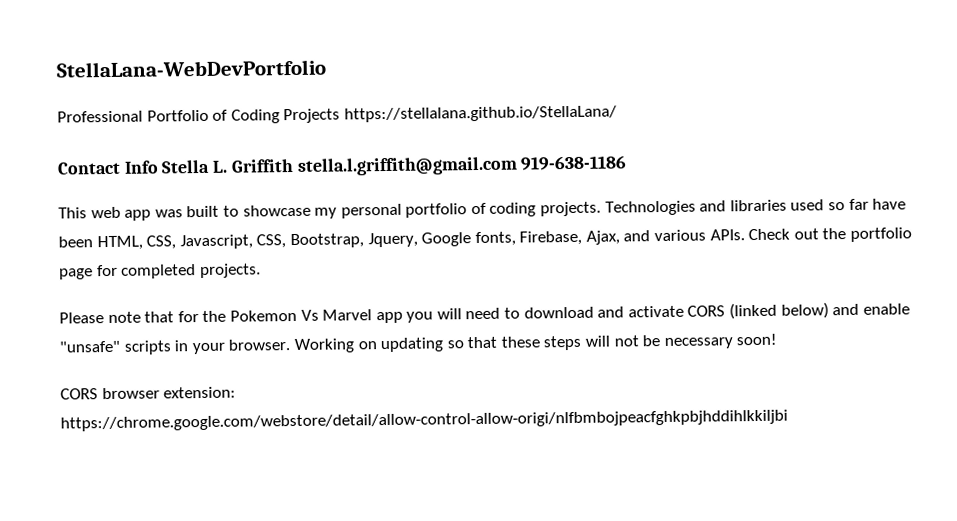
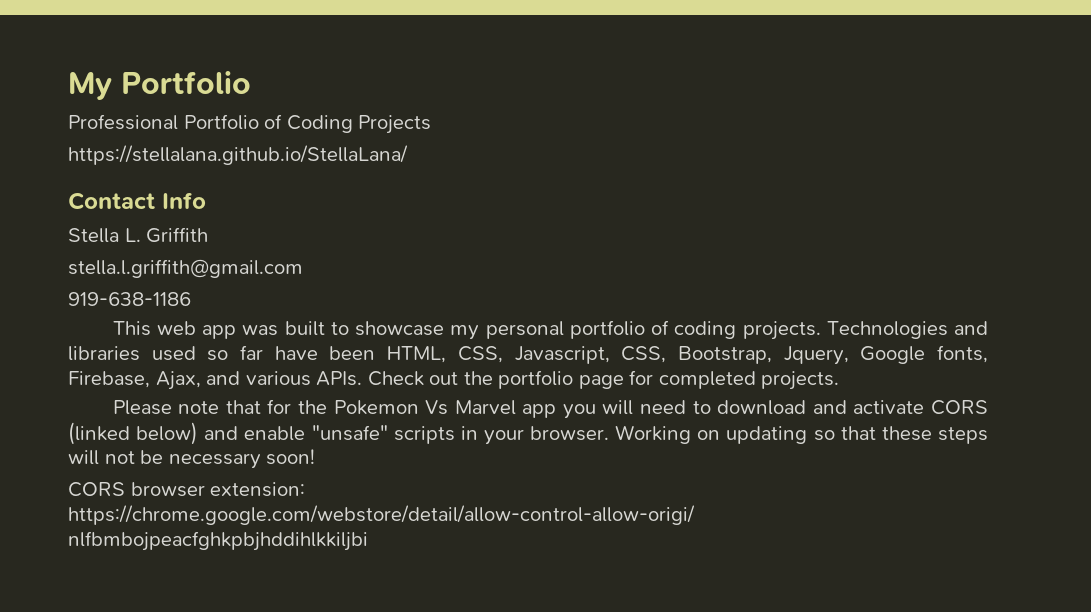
[56,59,326,78] StellaLana-WebDevPortfolio -> [68,71,251,100] My Portfolio
(341, 116) none -> (432, 124) //
(159, 167) none -> (206, 200) //
(294, 166) none -> (209, 235) //
(518, 166) none -> (303, 268) //

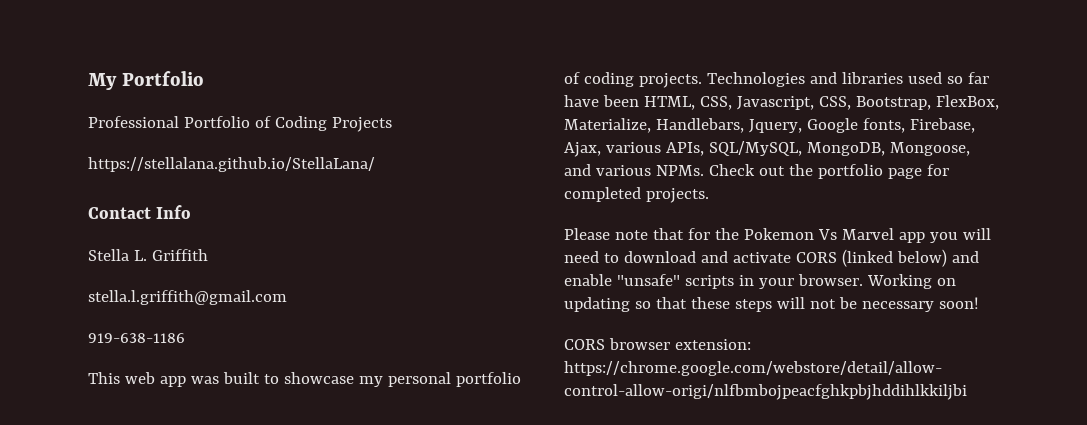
(772, 355) none -> [935,95,999,110] [564,118,744,133] FlexBox, Materialize, Handlebars,
(201, 380) none -> [605,141,970,156] various APIs, SQL/MySQL, MongoDB, Mongoose,
[316,371,363,386] APIs. -> [655,165,704,176] NPMs.

